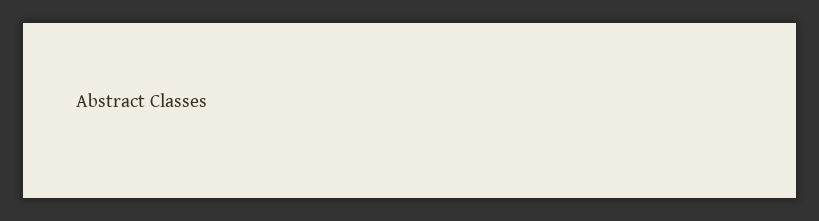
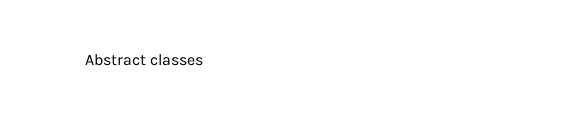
[149,93,207,107] Classes -> [150,54,204,66] classes

